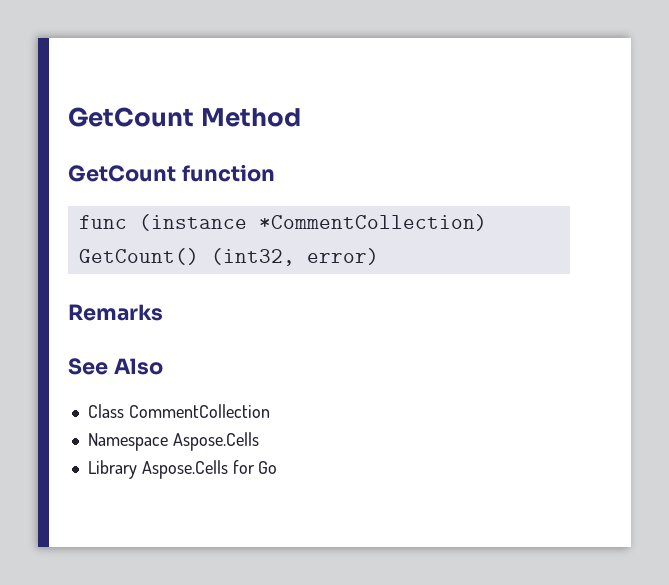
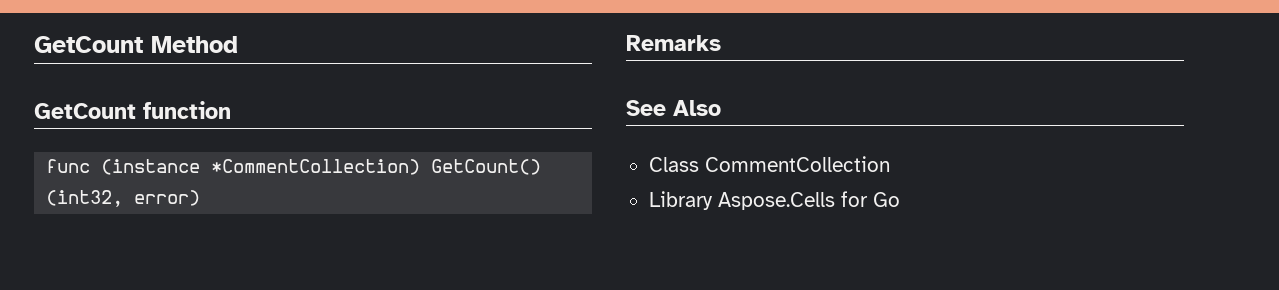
[87,432,259,451] // Namespace Aspose.Cells -> (890, 164) none

